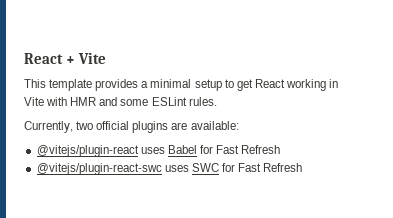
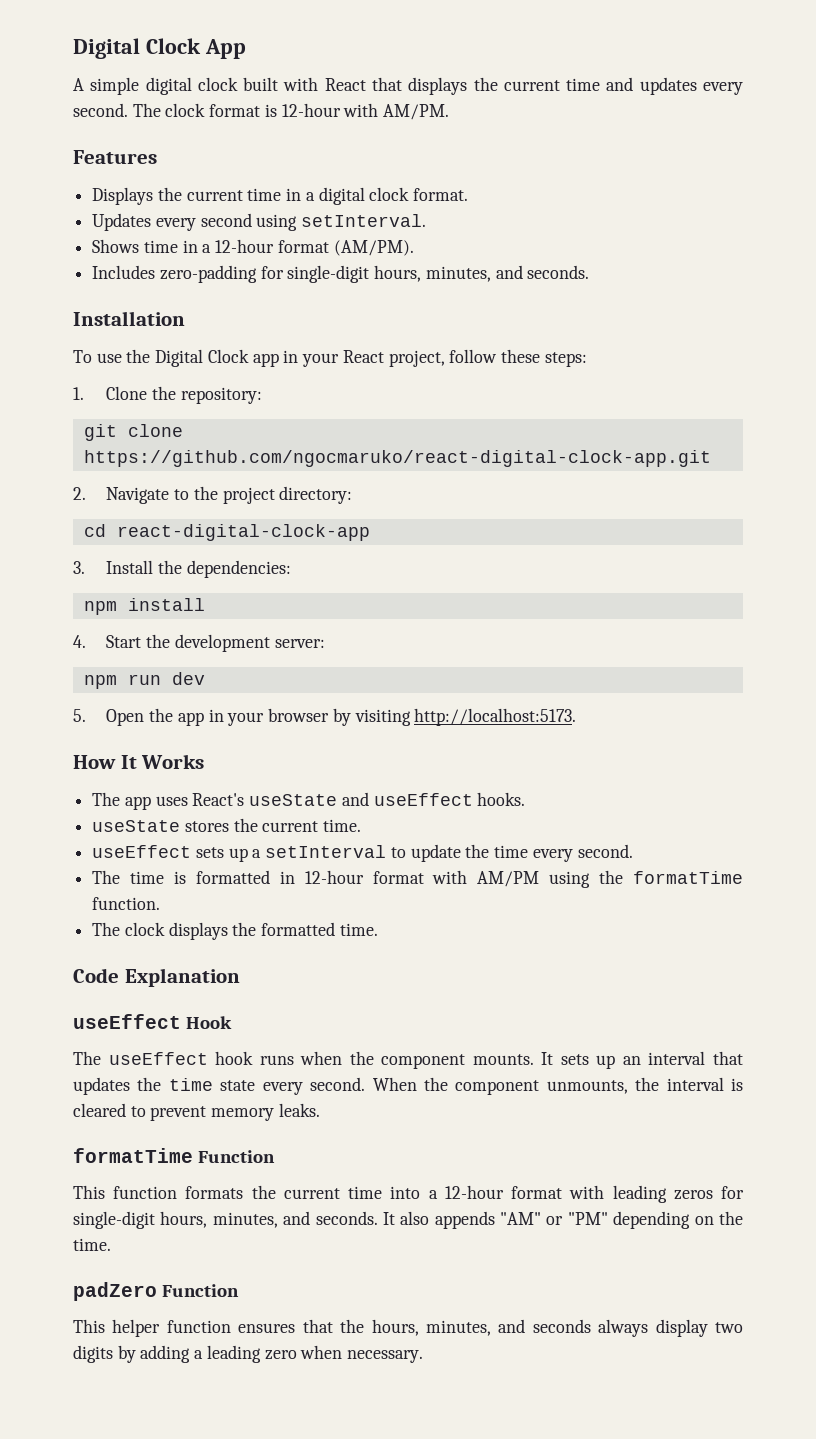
[24,52,106,64] [24,79,339,91] [24,97,217,106] [24,121,239,133] [36,145,281,157] [36,163,303,175] React + Vite // This template provides a minimal setup to get React working in Vite with HMR and some ESLint rules. // Currently, two official plugins are available: // @vitejs/plugin-react uses Babel for Fast Refresh // @vitejs/plugin-react-swc uses SWC for Fast Refresh -> [73,38,246,59] [73,77,744,95] [73,103,450,120] [73,150,157,164] [92,187,469,205] [92,213,427,231] [92,239,414,256] [92,265,590,283] [73,311,185,326] [73,349,587,367] [73,386,262,404] [83,424,183,441] [83,450,711,467] [73,486,353,504] [83,524,370,541] [73,560,291,578] [83,598,205,615] [73,634,325,652] [83,672,205,689] [73,708,577,726] [73,754,205,769] [92,792,526,810] [92,818,362,832] [92,844,633,862] [92,870,743,888] [92,897,161,910] [92,922,378,940] [73,968,240,987] [73,1014,233,1029] [73,1051,744,1069] [73,1077,743,1095] [73,1103,320,1121] [73,1148,276,1163] [73,1185,745,1203] [73,1211,744,1229] [73,1238,111,1251] [73,1282,240,1301] [73,1319,743,1337] [73,1345,424,1363] Digital Clock App // A simple digital clock built with React that displays the current time and updates every second. The clock format is 12-hour with AM/PM. // Features // Displays the current time in a digital clock format. // Updates every second using setInterval. // Shows time in a 12-hour format (AM/PM). // Includes zero-padding for single-digit hours, minutes, and seconds. // Installation // To use the Digital Clock app in your React project, follow these steps: // 1. Clone the repository: // git clone https://github.com/ngocmaruko/react-digital-clock-app.git // 2. Navigate to the project directory: // cd react-digital-clock-app // 3. Install the dependencies: // npm install // 4. Start the development server: // npm run dev // 5. Open the app in your browser by visiting http://localhost:5173. // How It Works // The app uses React's useState and useEffect hooks. // useState stores the current time. // useEffect sets up a setInterval to update the time every second. // The time is formatted in 12-hour format with AM/PM using the formatTime function. // The clock displays the formatted time. // Code Explanation // useEffect Hook // The useEffect hook runs when the component mounts. It sets up an interval that updates the time state every second. When the component unmounts, the interval is cleared to prevent memory leaks. // formatTime Function // This function formats the current time into a 12-hour format with leading zeros for single-digit hours, minutes, and seconds. It also appends "AM" or "PM" depending on the time. // padZero Function // This helper function ensures that the hours, minutes, and seconds always display two digits by adding a leading zero when necessary.

